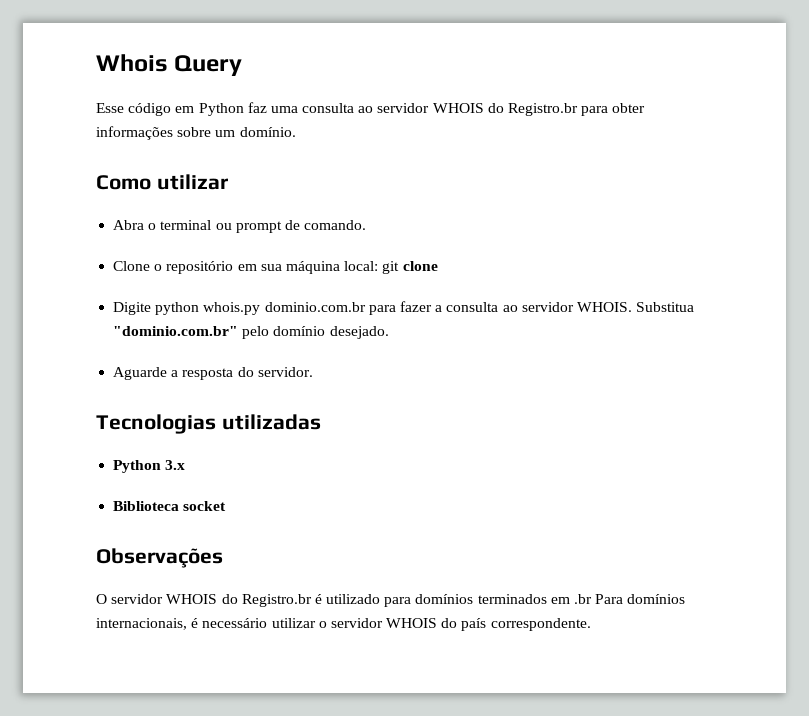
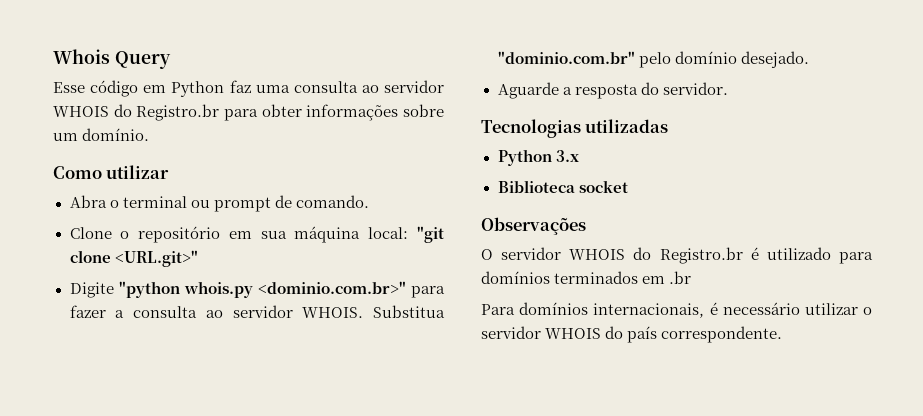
[382,261,400,274] git -> [416,226,444,243] "git
(438, 266) none -> [114,250,198,267] <URL.git>"
[155,302,366,315] python whois.py dominio.com.br -> [118,281,406,298] "python whois.py <dominio.com.br>"
(593, 599) none -> (692, 277) //

